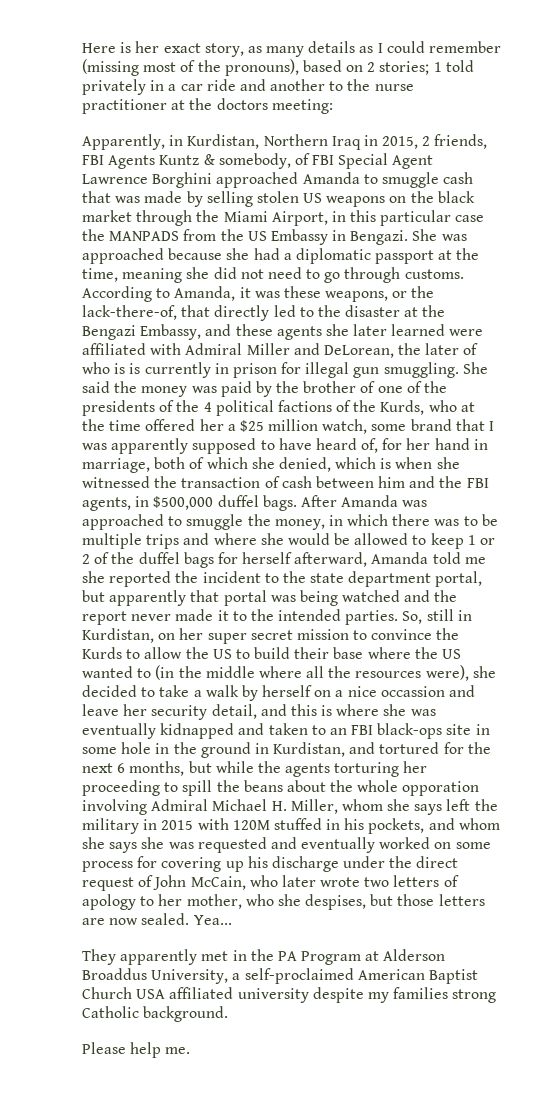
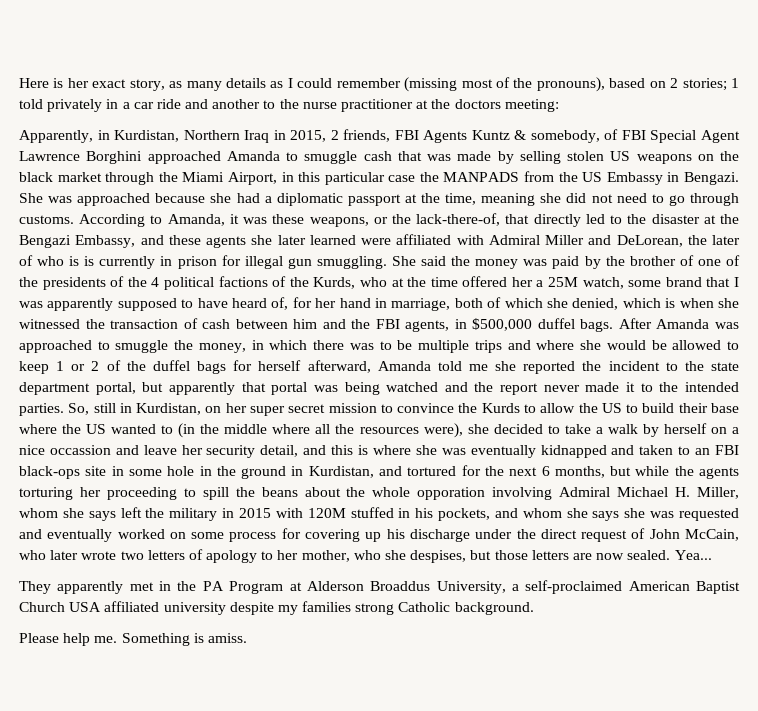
[239,419,319,432] $25 million -> [548,277,579,287] 25M
(191, 1050) none -> [121,633,247,646] Something is amiss.

